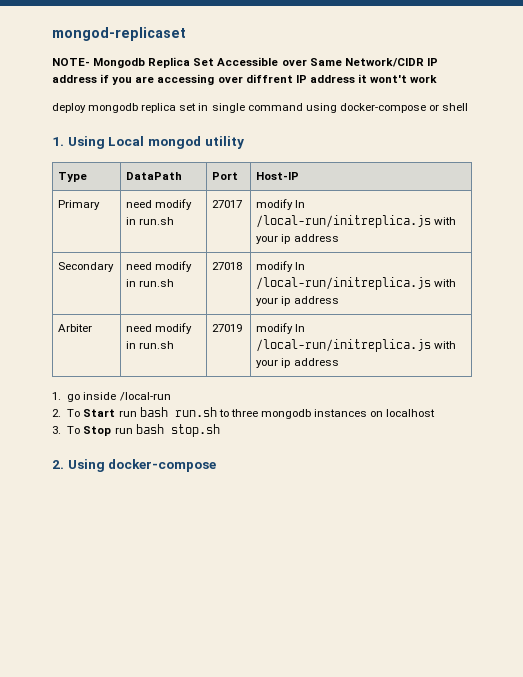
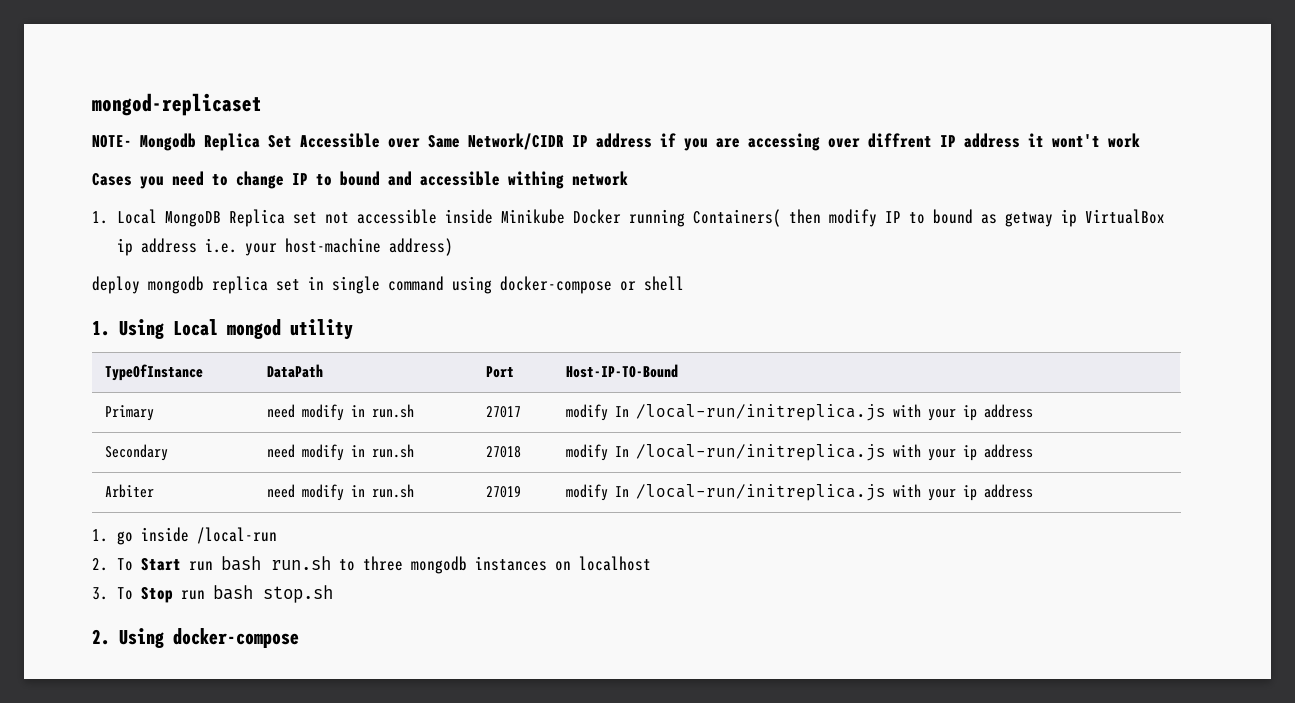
(438, 79) none -> [92,171,628,189] [92,209,1165,227] [116,238,453,256] // Cases you need to change IP to bound and accessible withing network // 1. Local MongoDB Replica set not accessible inside Minikube Docker running Containers( then modify IP to bound as getway ip VirtualBox ip address i.e. your host-machine address)
[58,172,88,182] Type -> [105,364,204,381] TypeOfInstance
[256,172,300,180] Host-IP -> [566,364,679,378] Host-IP-TO-Bound

